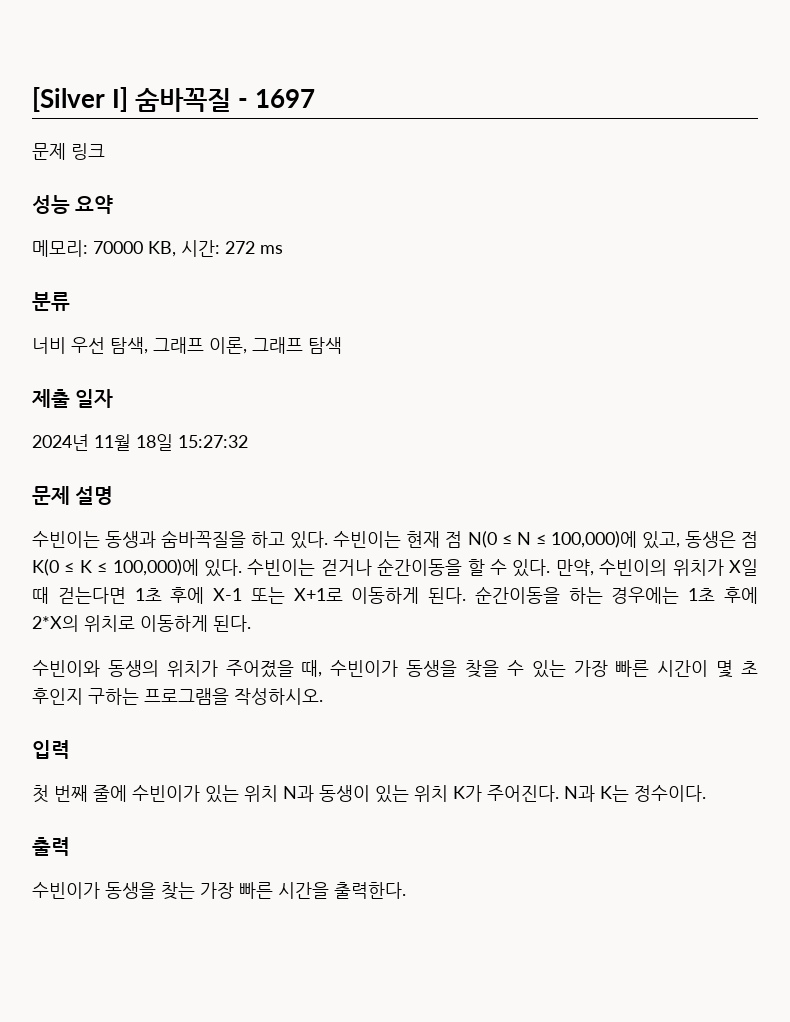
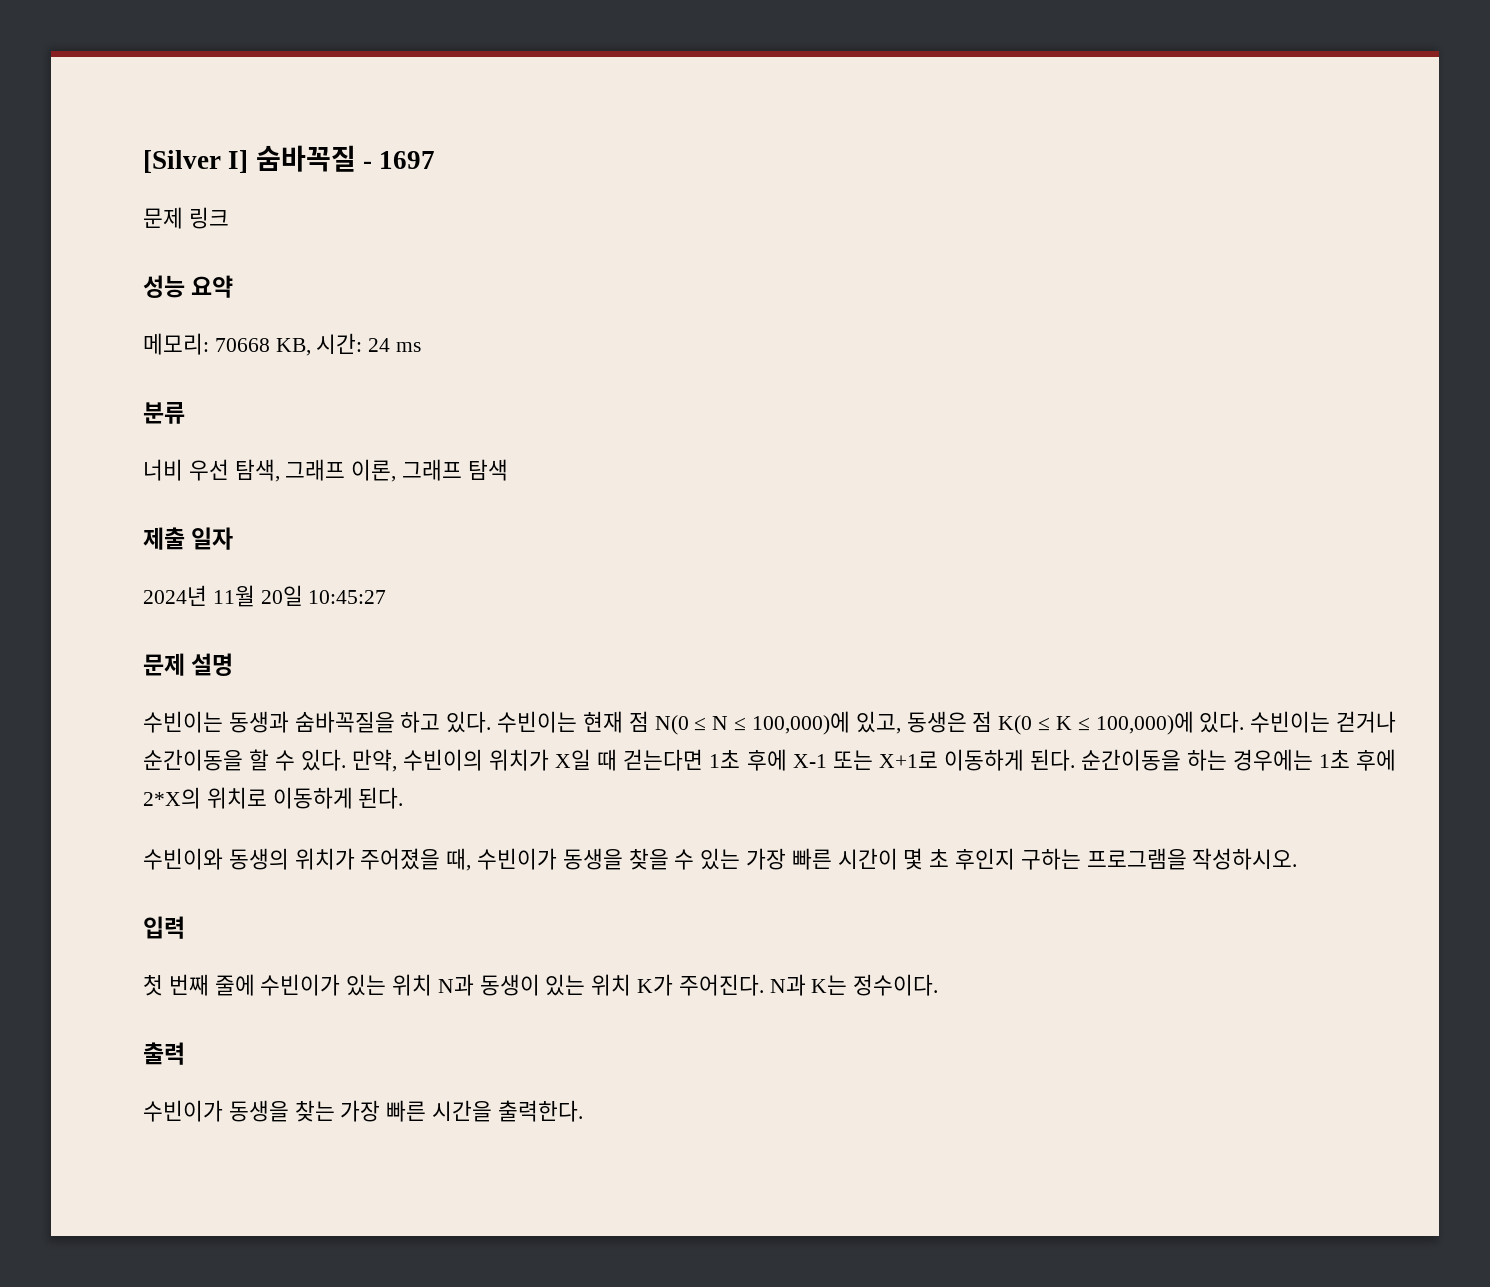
[93,241,143,254] 70000 -> [214,338,270,352] 70668
[225,241,255,254] 272 -> [368,338,391,352] 24
[136,434,248,451] 18일 15:27:32 -> [260,585,387,606] 20일 10:45:27

